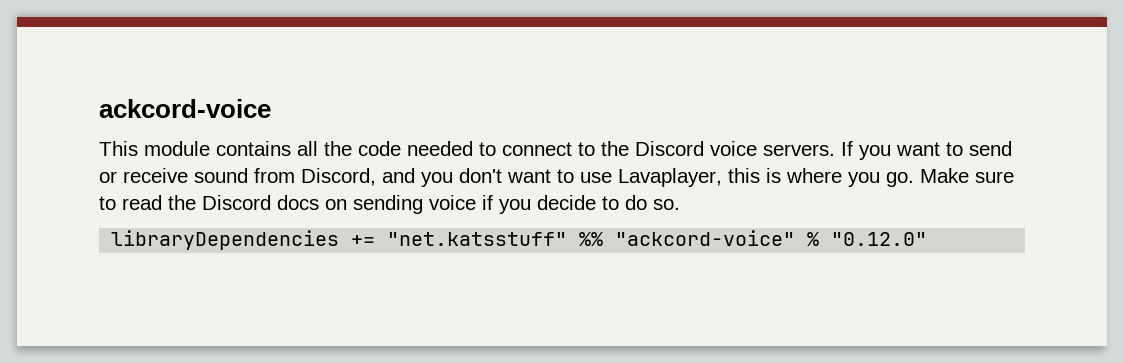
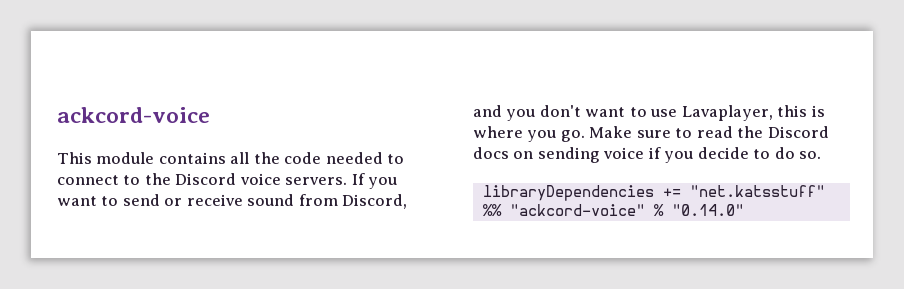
[831,232,928,246] "0.12.0" -> [671,204,744,216] "0.14.0"

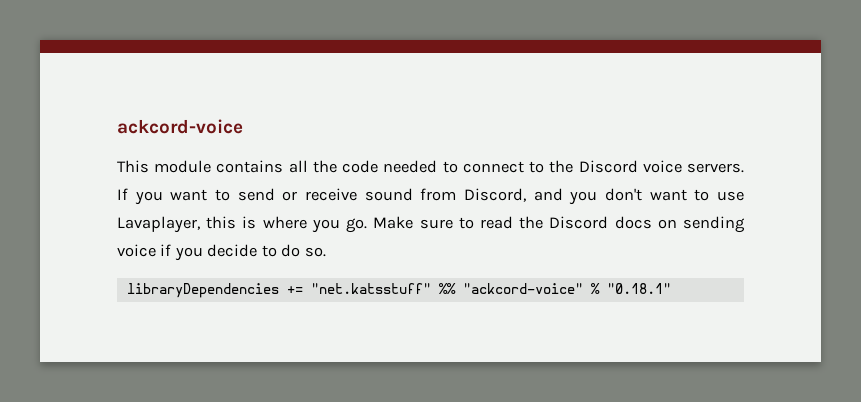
[671,204,744,216] "0.14.0" -> [606,283,671,294] "0.18.1"

